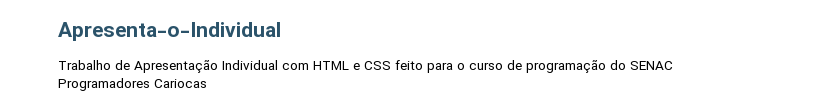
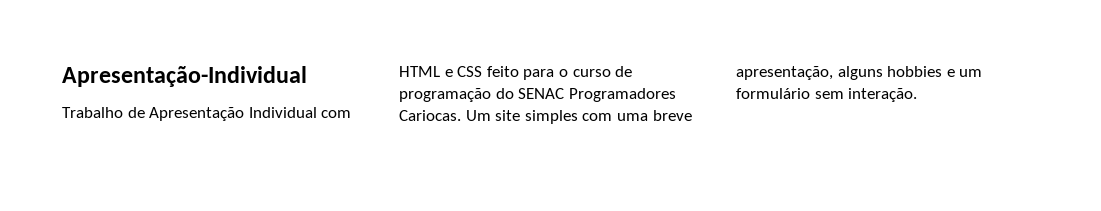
[58,22,281,41] Apresenta-o-Individual -> [62,66,307,87] Apresentação-Individual
[154,79,207,88] Cariocas -> [399,110,692,124] [736,66,983,80] [736,88,918,102] Cariocas. Um site simples com uma breve apresentação, alguns hobbies e um formulário sem interação.

